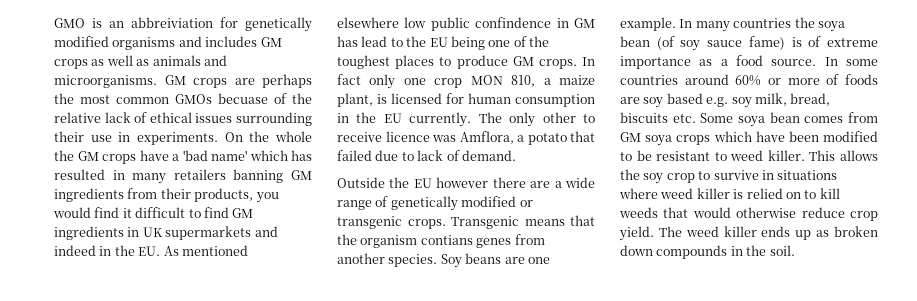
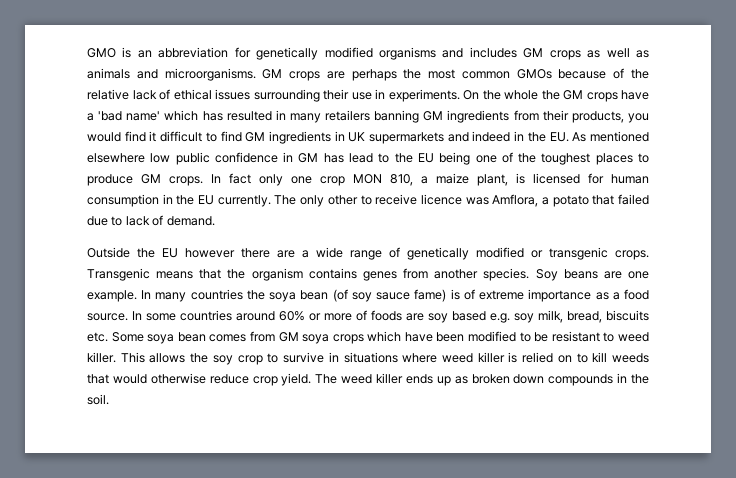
[131,17,213,28] abbreiviation -> [158,47,229,58] abbreviation
[218,93,268,104] becuase -> [558,69,607,79] because
[475,17,552,28] confindence -> [214,152,278,163] confidence
[420,235,473,245] contians -> [308,268,357,279] contains

